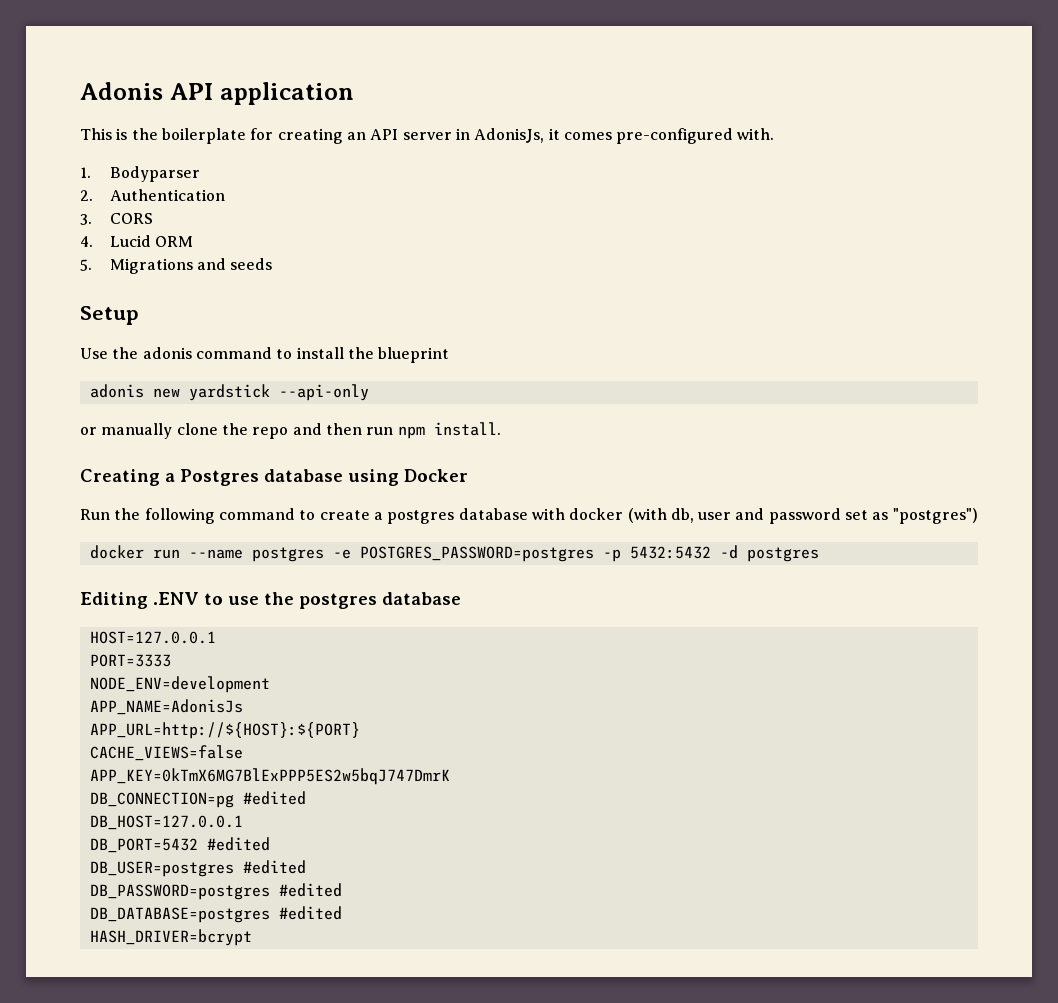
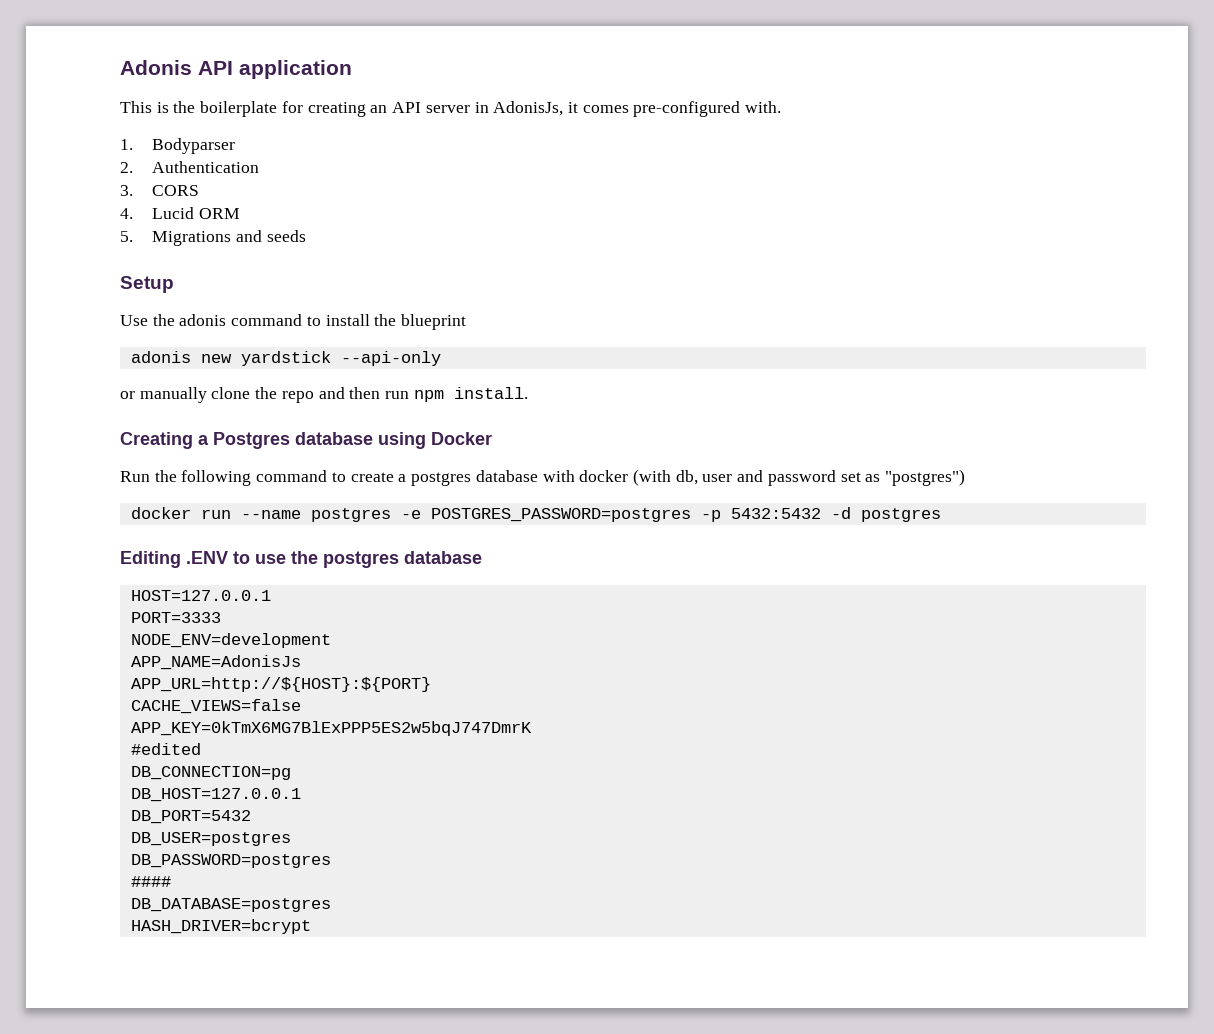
(450, 776) none -> [130,743,201,755] // #edited
[242,791,306,805] #edited -> (291, 773) none
[206,837,270,851] #edited -> (251, 817) none
[242,860,306,874] #edited -> (291, 839) none
[278,883,342,897] #edited -> [130,876,171,887] // ####
[278,906,342,920] #edited -> (331, 905) none

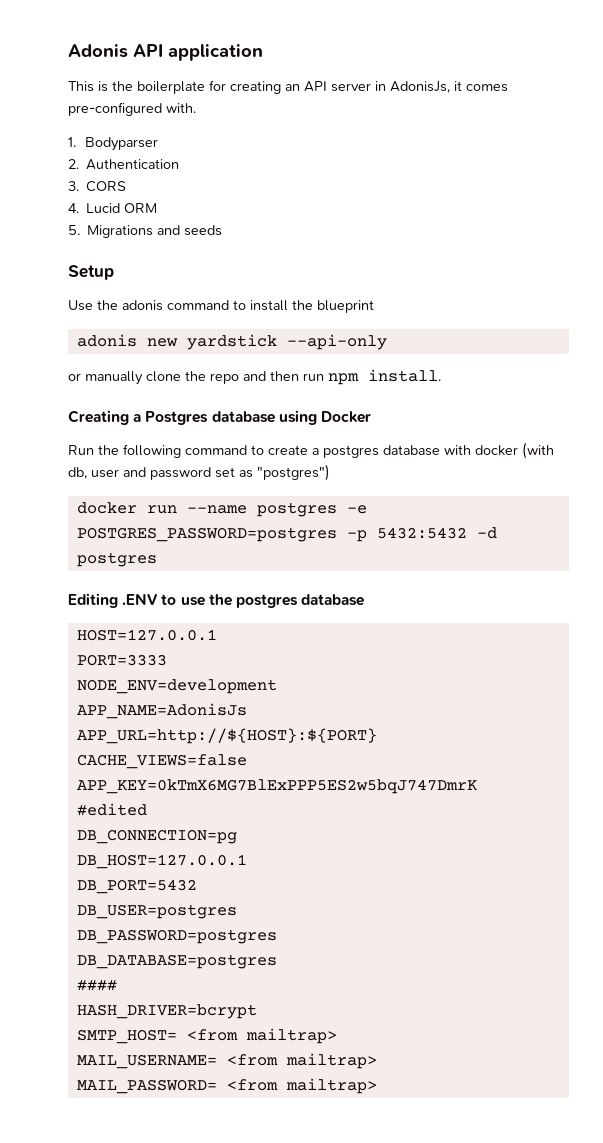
(331, 861) none -> [76,954,277,969] // DB_DATABASE=postgres
[130,898,331,912] [130,919,311,934] DB_DATABASE=postgres // HASH_DRIVER=bcrypt -> [76,1004,257,1019] [76,1028,337,1044] [76,1053,377,1069] [76,1078,377,1094] HASH_DRIVER=bcrypt // SMTP_HOST= <from mailtrap> // MAIL_USERNAME= <from mailtrap> // MAIL_PASSWORD= <from mailtrap>

